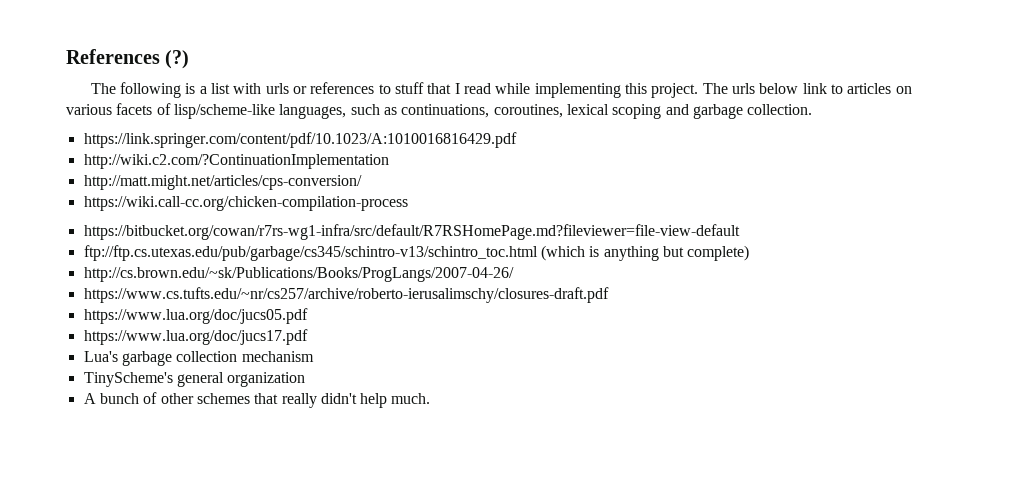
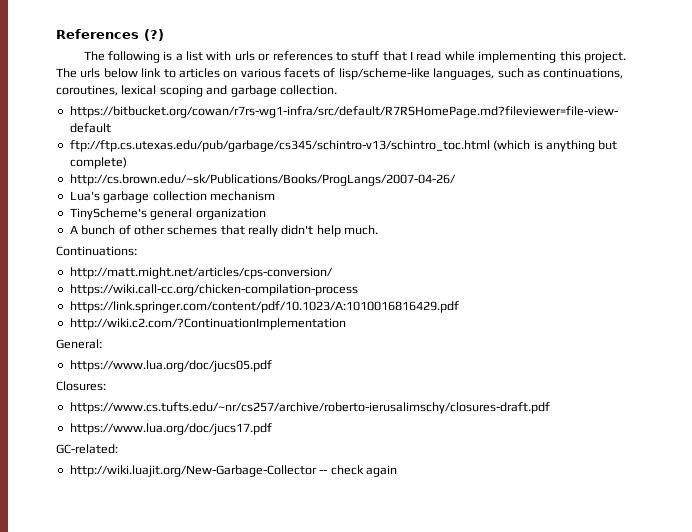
[83,132,517,148] [83,154,389,169] [83,175,362,190] [83,196,408,211] // https://link.springer.com/content/pdf/10.1023/A:1010016816429.pdf // http://wiki.c2.com/?ContinuationImplementation // http://matt.might.net/articles/cps-conversion/ // https://wiki.call-cc.org/chicken-compilation-process -> (337, 90) none
[83,287,609,303] [83,308,308,324] [83,329,308,345] // https://www.cs.tufts.edu/~nr/cs257/archive/roberto-ierusalimschy/closures-draft.pdf // https://www.lua.org/doc/jucs05.pdf // https://www.lua.org/doc/jucs17.pdf -> (456, 180) none
(431, 398) none -> [56,246,137,256] [69,267,333,279] [69,284,358,296] [69,301,459,313] [69,318,346,330] [56,339,102,349] [69,360,272,372] [56,381,106,391] [69,402,550,414] [69,423,272,435] [56,444,118,454] [69,465,397,477] // Continuations: // http://matt.might.net/articles/cps-conversion/ // https://wiki.call-cc.org/chicken-compilation-process // https://link.springer.com/content/pdf/10.1023/A:1010016816429.pdf // http://wiki.c2.com/?ContinuationImplementation // General: // https://www.lua.org/doc/jucs05.pdf // Closures: // https://www.cs.tufts.edu/~nr/cs257/archive/roberto-ierusalimschy/closures-draft.pdf // https://www.lua.org/doc/jucs17.pdf // GC-related: // http://wiki.luajit.org/New-Garbage-Collector -- check again

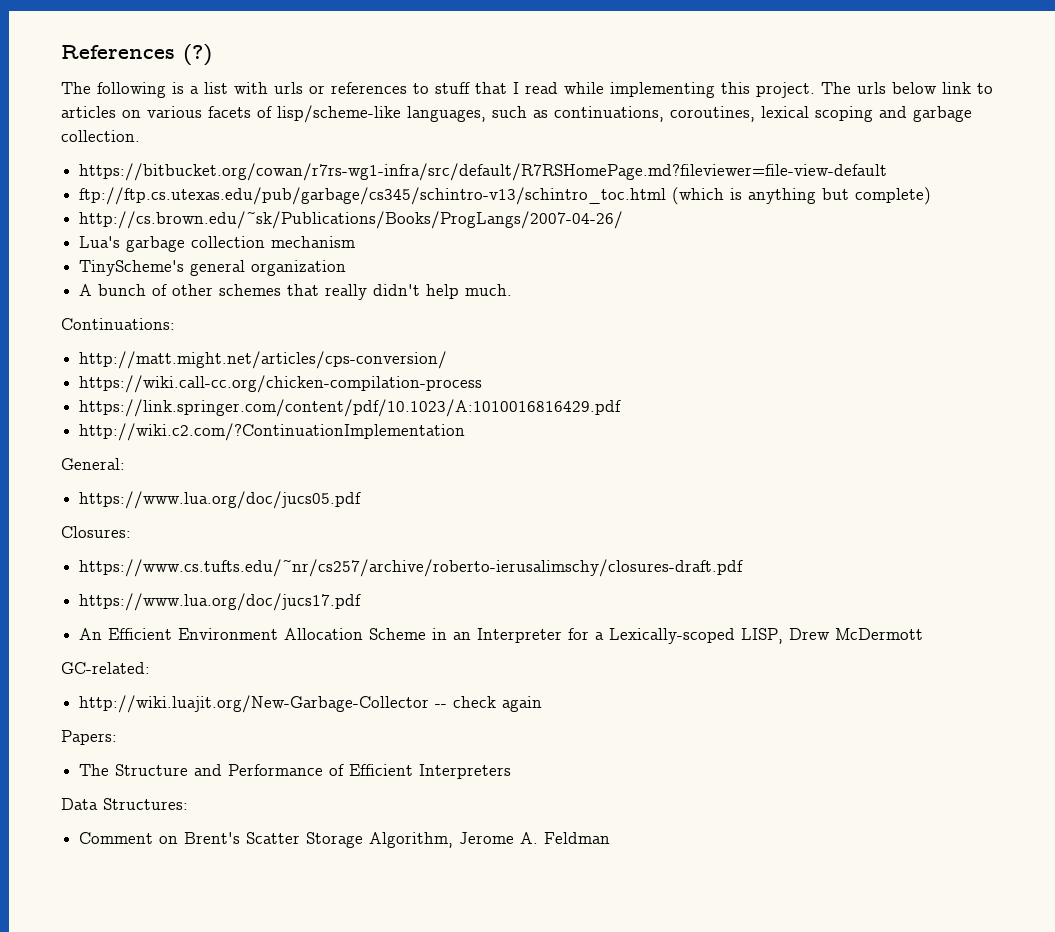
(272, 429) none -> [79,628,924,644] // An Efficient Environment Allocation Scheme in an Interpreter for a Lexically-scoped LISP, Drew McDermott
(397, 471) none -> [61,730,117,745] [79,764,512,779] [61,798,188,810] [79,832,611,848] // Papers: // The Structure and Performance of Efficient Interpreters // Data Structures: // Comment on Brent's Scatter Storage Algorithm, Jerome A. Feldman

